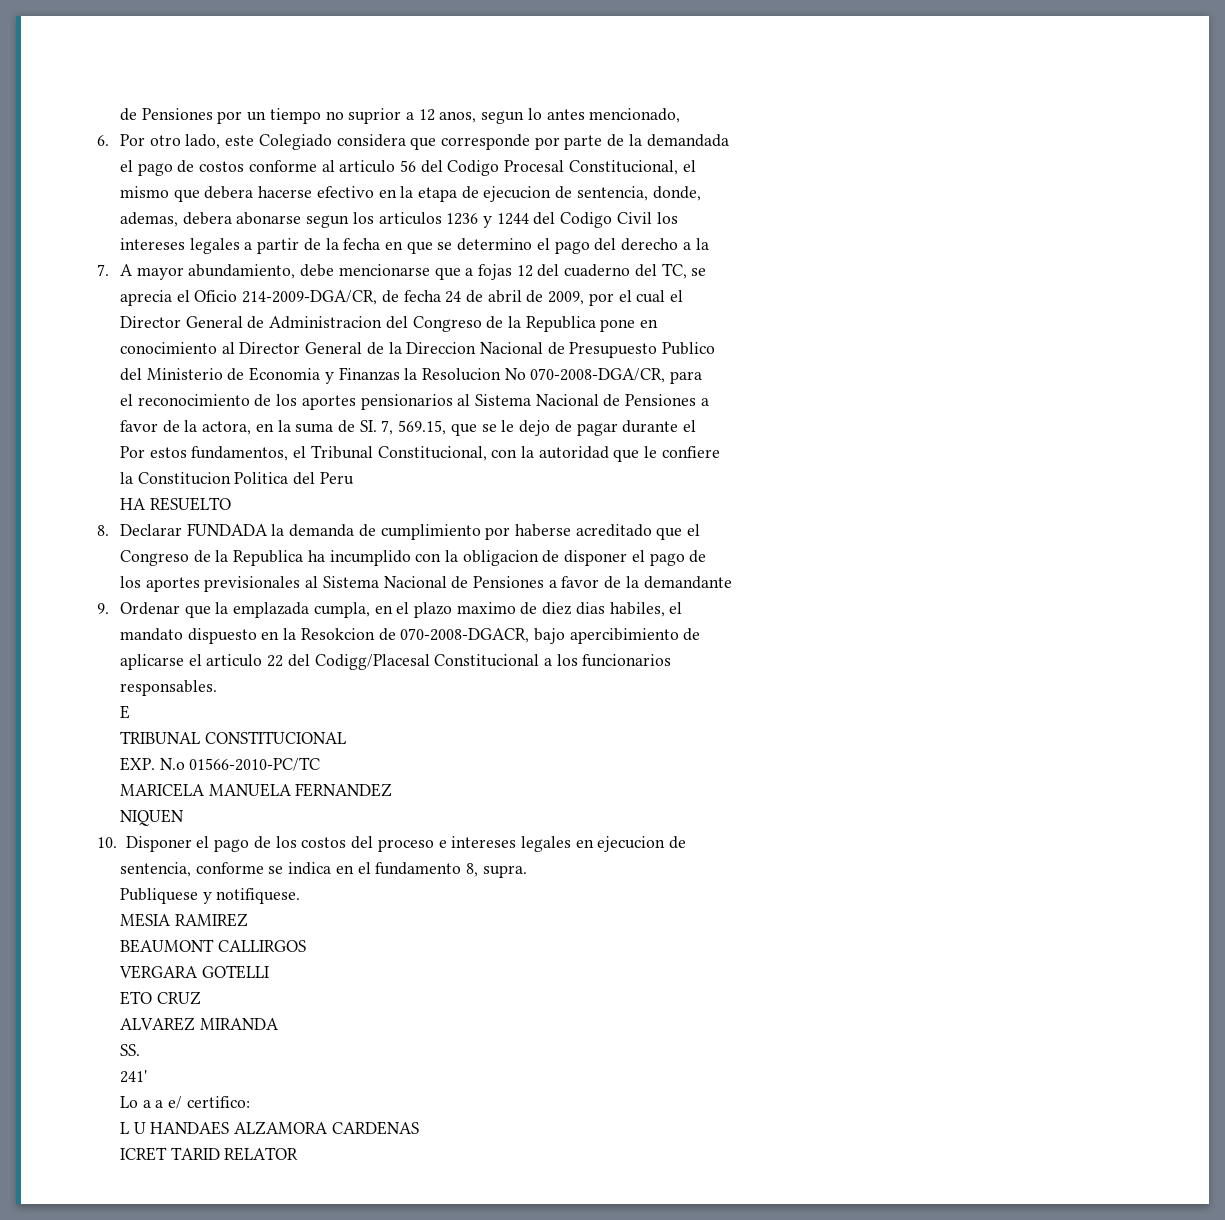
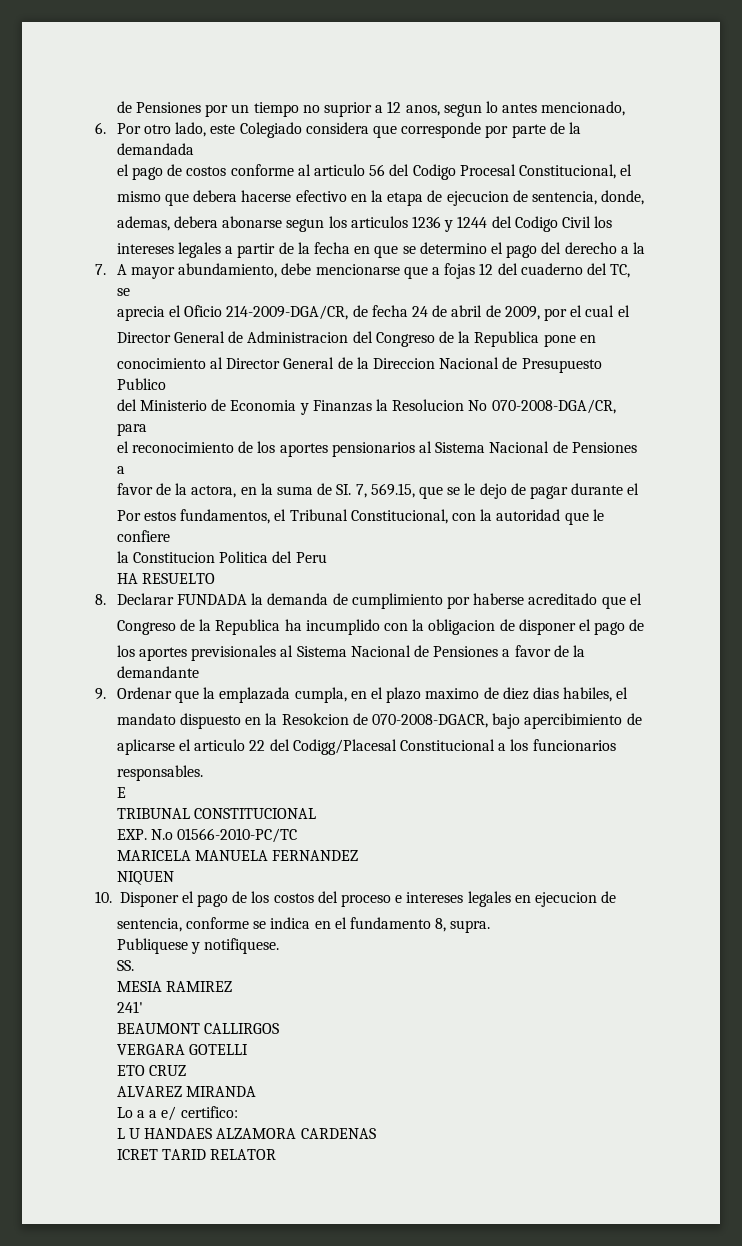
(301, 896) none -> [116,960,134,971] // SS.
(248, 920) none -> [116,1001,143,1013] // 241'
[119,1044,140,1056] [119,1070,147,1083] // SS. // 241' -> (257, 1091) none

